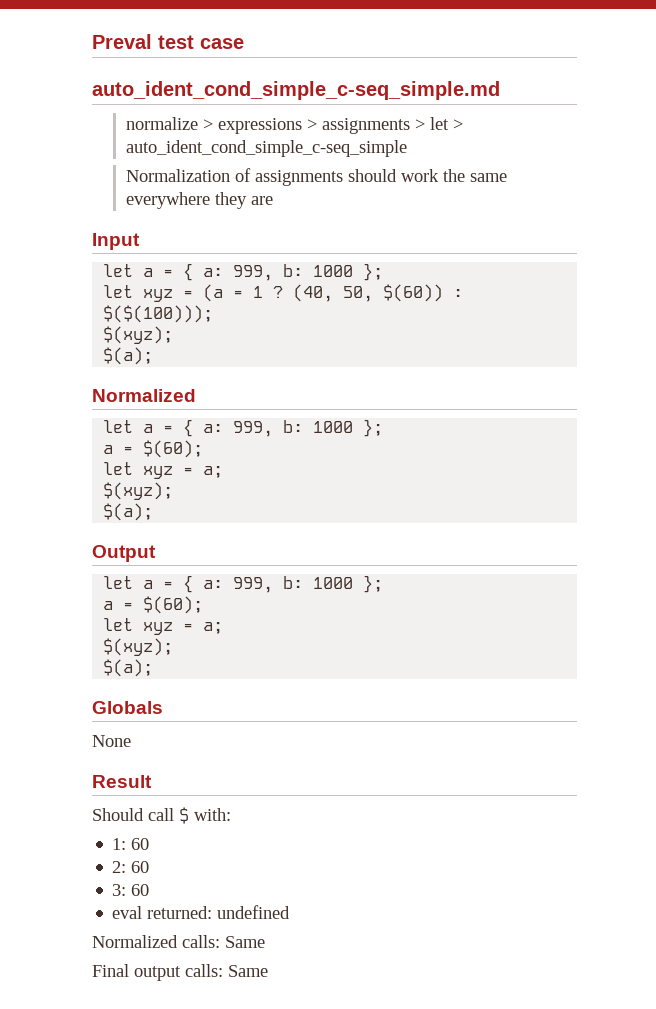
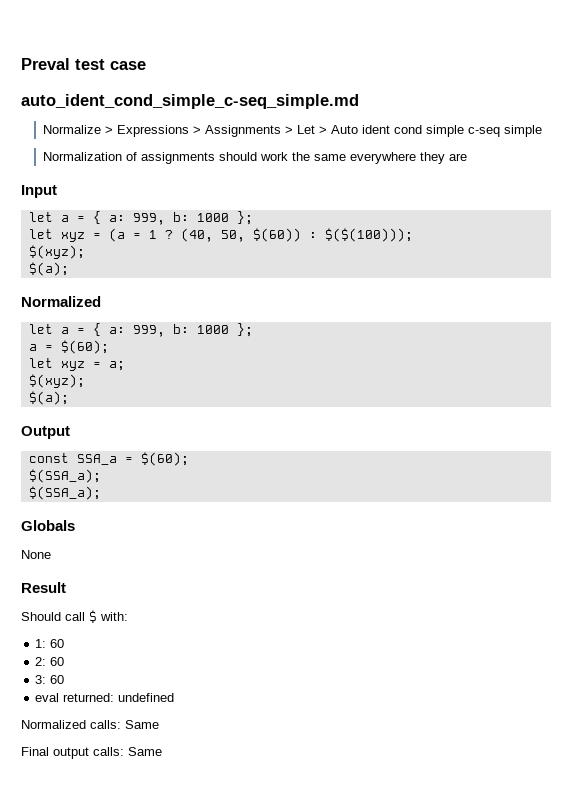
[126,117,464,134] [126,140,408,157] normalize > expressions > assignments > let > auto_ident_cond_simple_c-seq_simple -> [43,125,543,137] Normalize > Expressions > Assignments > Let > Auto ident cond simple c-seq simple
[103,575,384,593] [103,596,204,614] [103,618,224,635] [103,638,174,656] [103,659,154,677] let a = { a: 999, b: 1000 }; // a = $(60); // let xyz = a; // $(xyz); // $(a); -> [28,452,189,466] [28,469,101,483] [28,486,101,500] const SSA_a = $(60); // $(SSA_a); // $(SSA_a);

